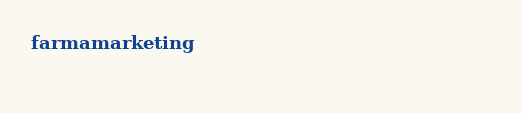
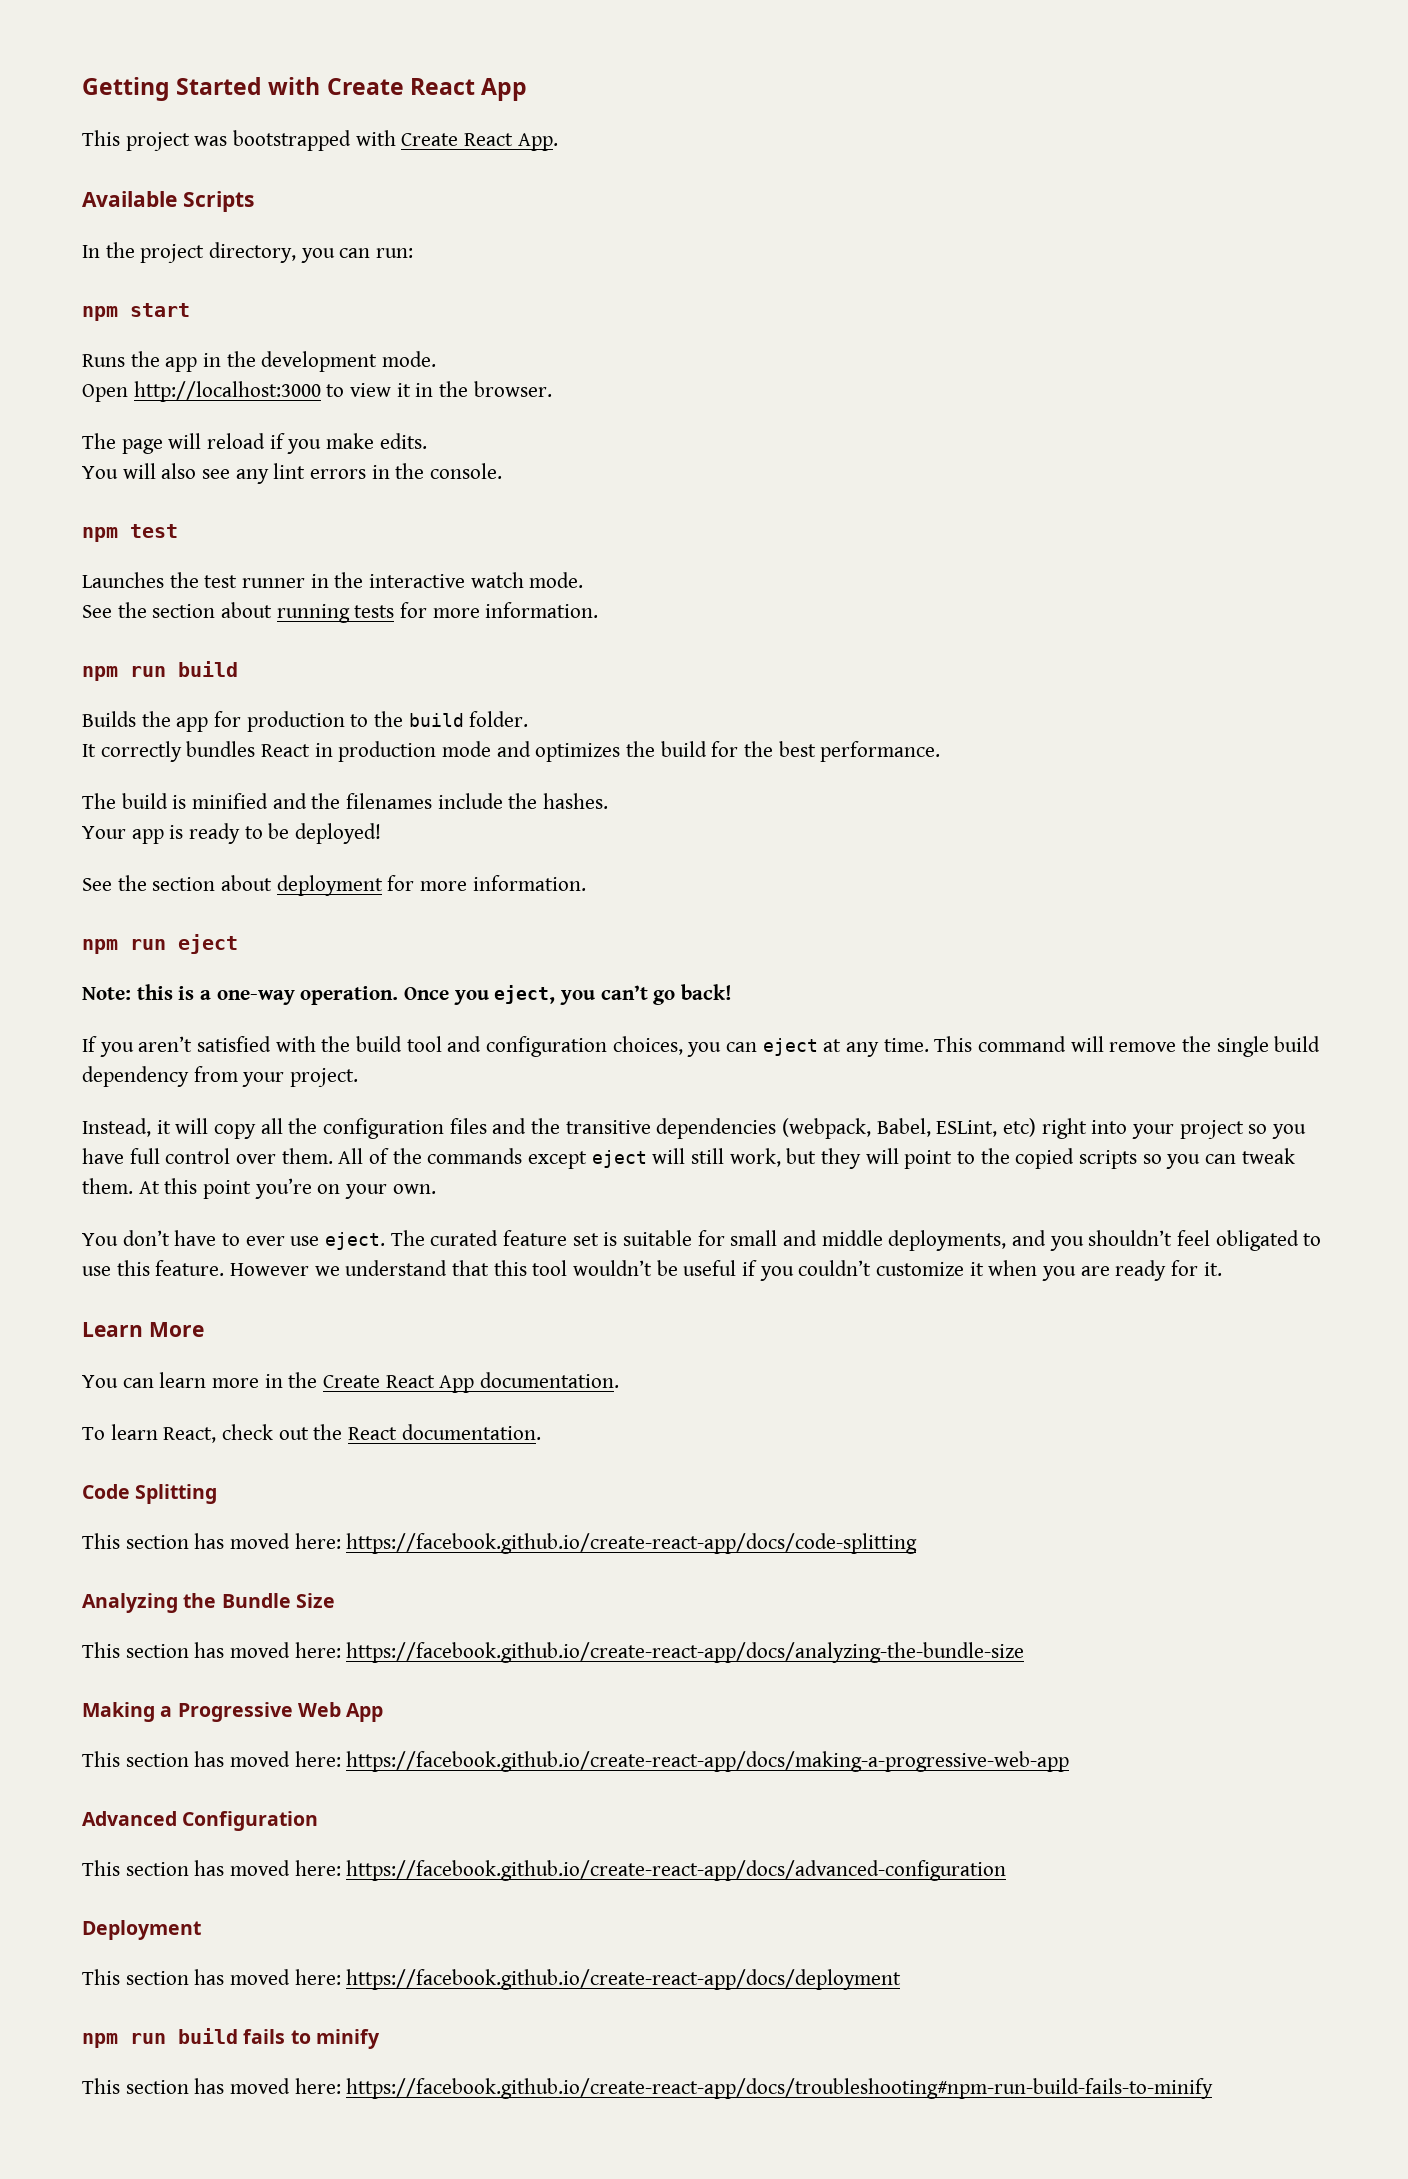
[31,35,195,53] farmamarketing -> [82,77,528,101] [82,130,558,151] [82,191,254,212] [82,242,414,263] [82,303,190,321] [82,351,437,372] [82,381,552,402] [82,433,427,454] [82,463,503,484] [82,524,178,542] [82,572,584,588] [82,602,599,623] [82,661,238,681] [82,711,529,732] [82,741,941,762] [82,793,609,809] [82,823,382,844] [82,875,586,896] [82,934,238,954] [82,984,733,1005] [82,1036,1321,1057] [82,1066,359,1087] [82,1118,1307,1139] [82,1148,1295,1169] [82,1178,436,1199] [82,1230,1322,1251] [82,1260,1222,1281] [82,1322,204,1337] [82,1372,620,1393] [82,1424,541,1443] [82,1484,218,1504] [82,1533,918,1554] [82,1593,335,1613] [82,1642,1025,1663] [82,1702,384,1722] [82,1751,1070,1772] [82,1811,319,1831] [82,1860,1007,1881] [82,1920,201,1940] [82,1969,902,1990] [82,2028,380,2049] [82,2078,1214,2099] Getting Started with Create React App // This project was bootstrapped with Create React App. // Available Scripts // In the project directory, you can run: // npm start // Runs the app in the development mode. // Open http://localhost:3000 to view it in the browser. // The page will reload if you make edits. // You will also see any lint errors in the console. // npm test // Launches the test runner in the interactive watch mode. // See the section about running tests for more information. // npm run build // Builds the app for production to the build folder. // It correctly bundles React in production mode and optimizes the build for the best performance. // The build is minified and the filenames include the hashes. // Your app is ready to be deployed! // See the section about deployment for more information. // npm run eject // Note: this is a one-way operation. Once you eject, you can’t go back! // If you aren’t satisfied with the build tool and configuration choices, you can eject at any time. This command will remove the single build dependency from your project. // Instead, it will copy all the configuration files and the transitive dependencies (webpack, Babel, ESLint, etc) right into your project so you have full control over them. All of the commands except eject will still work, but they will point to the copied scripts so you can tweak them. At this point you’re on your own. // You don’t have to ever use eject. The curated feature set is suitable for small and middle deployments, and you shouldn’t feel obligated to use this feature. However we understand that this tool wouldn’t be useful if you couldn’t customize it when you are ready for it. // Learn More // You can learn more in the Create React App documentation. // To learn React, check out the React documentation. // Code Splitting // This section has moved here: https://facebook.github.io/create-react-app/docs/code-splitting // Analyzing the Bundle Size // This section has moved here: https://facebook.github.io/create-react-app/docs/analyzing-the-bundle-size // Making a Progressive Web App // This section has moved here: https://facebook.github.io/create-react-app/docs/making-a-progressive-web-app // Advanced Configuration // This section has moved here: https://facebook.github.io/create-react-app/docs/advanced-configuration // Deployment // This section has moved here: https://facebook.github.io/create-react-app/docs/deployment // npm run build fails to minify // This section has moved here: https://facebook.github.io/create-react-app/docs/troubleshooting#npm-run-build-fails-to-minify

